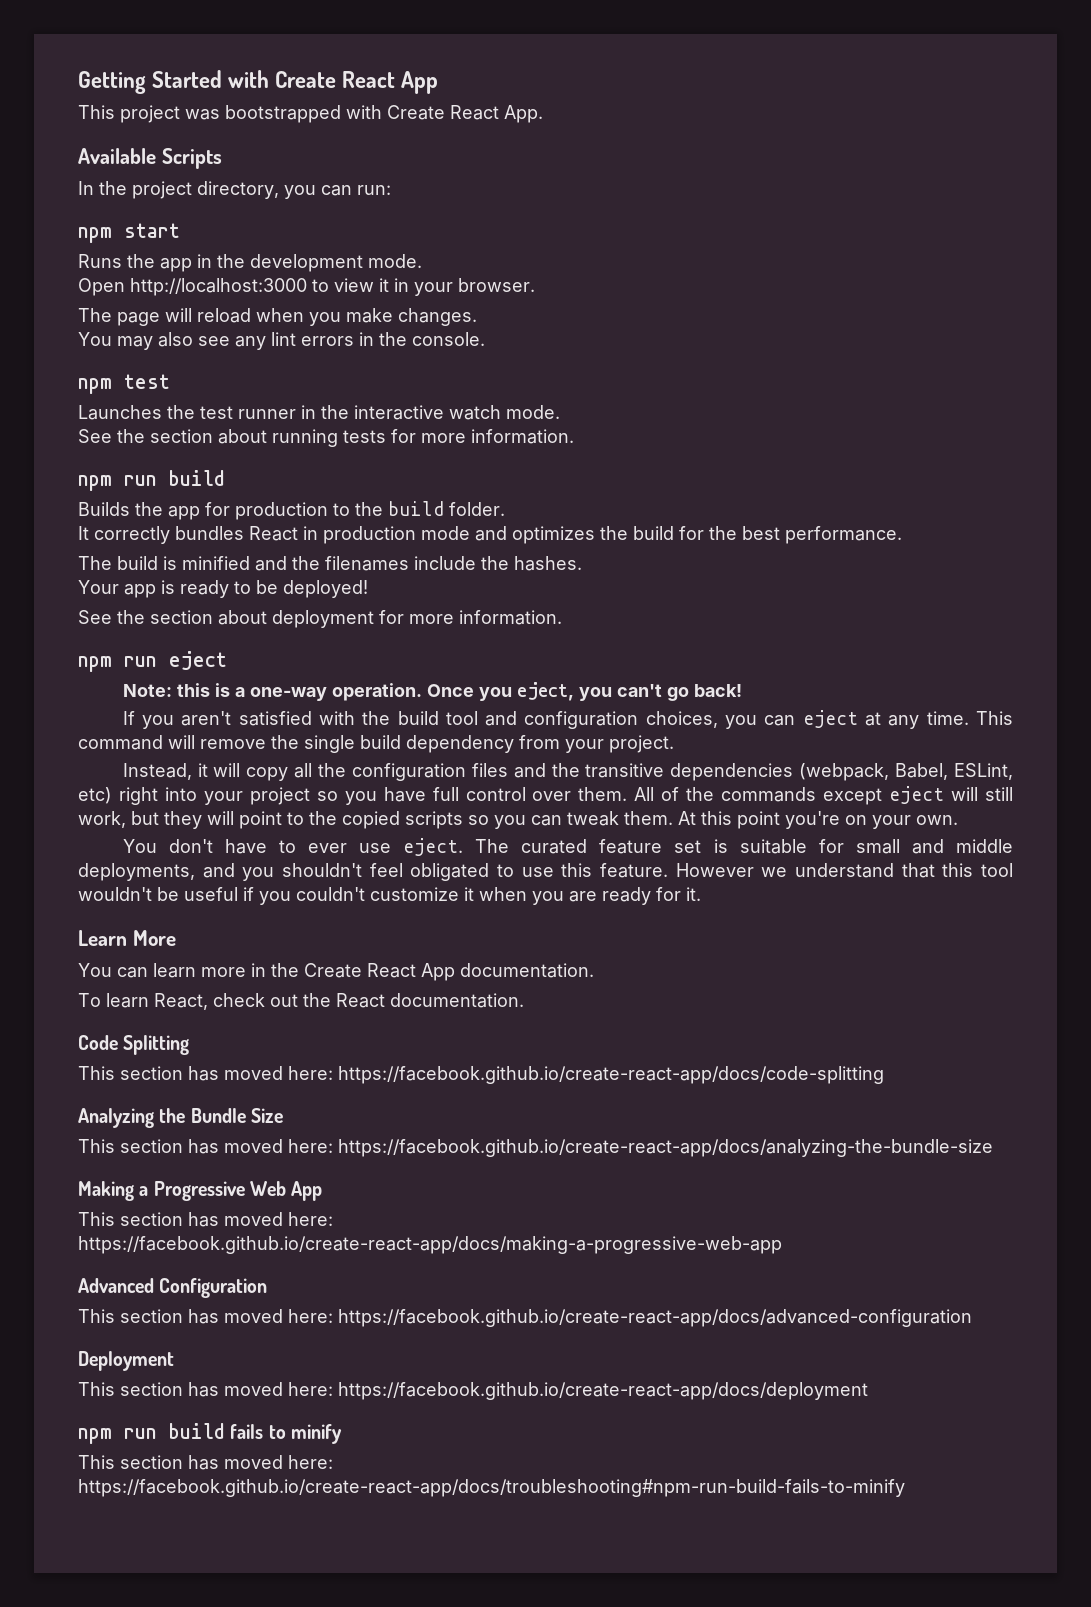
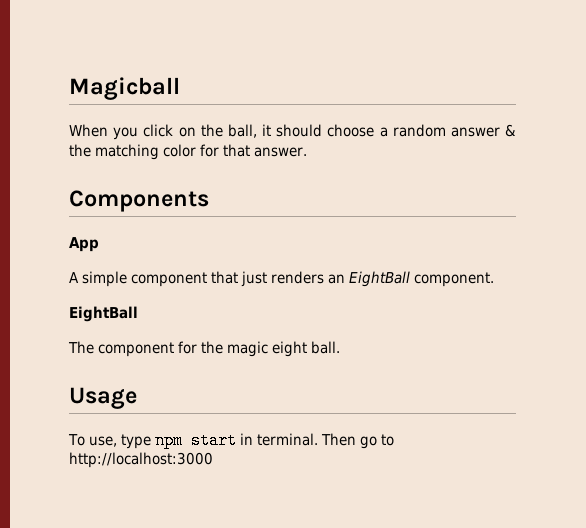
[78,70,439,94] [78,105,543,123] [78,148,222,169] [78,181,391,199] [78,223,180,243] [78,254,422,272] [78,278,535,296] [78,308,477,326] [78,332,485,350] [78,374,170,394] [78,405,560,420] [78,429,574,447] [78,470,225,491] [78,501,505,520] [78,526,902,544] [78,556,582,571] [78,580,368,598] [78,610,562,628] [78,651,227,672] [122,682,742,701] [122,710,1013,729] [78,735,674,753] [122,763,1013,781] [78,786,1013,805] [78,811,958,829] [122,838,1013,856] [78,863,1013,881] [78,887,701,905] [78,930,176,946] [78,963,594,981] [78,993,524,1010] [78,1035,190,1055] [78,1066,884,1084] [78,1108,283,1128] [78,1139,993,1157] [78,1181,323,1201] [78,1212,333,1227] [78,1236,782,1254] [78,1278,268,1298] [78,1309,972,1327] [78,1351,174,1371] [78,1382,868,1400] [78,1423,342,1444] [78,1455,333,1470] [78,1479,905,1497] Getting Started with Create React App // This project was bootstrapped with Create React App. // Available Scripts // In the project directory, you can run: // npm start // Runs the app in the development mode. // Open http://localhost:3000 to view it in your browser. // The page will reload when you make changes. // You may also see any lint errors in the console. // npm test // Launches the test runner in the interactive watch mode. // See the section about running tests for more information. // npm run build // Builds the app for production to the build folder. // It correctly bundles React in production mode and optimizes the build for the best performance. // The build is minified and the filenames include the hashes. // Your app is ready to be deployed! // See the section about deployment for more information. // npm run eject // Note: this is a one-way operation. Once you eject, you can't go back! // If you aren't satisfied with the build tool and configuration choices, you can eject at any time. This command will remove the single build dependency from your project. // Instead, it will copy all the configuration files and the transitive dependencies (webpack, Babel, ESLint, etc) right into your project so you have full control over them. All of the commands except eject will still work, but they will point to the copied scripts so you can tweak them. At this point you're on your own. // You don't have to ever use eject. The curated feature set is suitable for small and middle deployments, and you shouldn't feel obligated to use this feature. However we understand that this tool wouldn't be useful if you couldn't customize it when you are ready for it. // Learn More // You can learn more in the Create React App documentation. // To learn React, check out the React documentation. // Code Splitting // This section has moved here: https://facebook.github.io/create-react-app/docs/code-splitting // Analyzing the Bundle Size // This section has moved here: https://facebook.github.io/create-react-app/docs/analyzing-the-bundle-size // Making a Progressive Web App // This section has moved here: https://facebook.github.io/create-react-app/docs/making-a-progressive-web-app // Advanced Configuration // This section has moved here: https://facebook.github.io/create-react-app/docs/advanced-configuration // Deployment // This section has moved here: https://facebook.github.io/create-react-app/docs/deployment // npm run build fails to minify // This section has moved here: https://facebook.github.io/create-react-app/docs/troubleshooting#npm-run-build-fails-to-minify -> [69,77,180,100] [69,124,516,140] [69,144,307,160] [69,190,209,212] [69,237,99,252] [69,271,494,287] [69,306,138,322] [68,341,340,357] [69,387,137,409] [68,432,394,449] [69,452,213,468] Magicball // When you click on the ball, it should choose a random answer & the matching color for that answer. // Components // App // A simple component that just renders an EightBall component. // EightBall // The component for the magic eight ball. // Usage // To use, type npm start in terminal. Then go to http://localhost:3000

